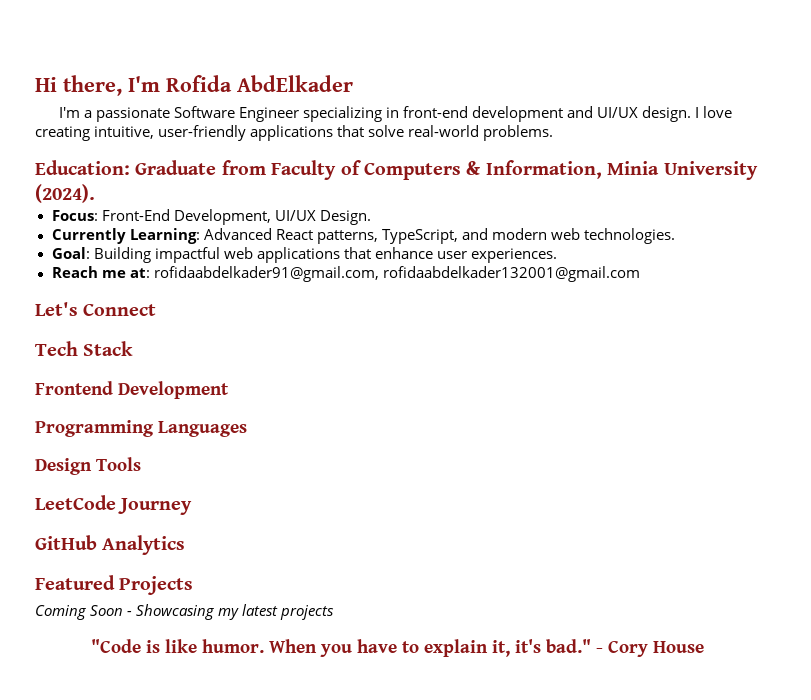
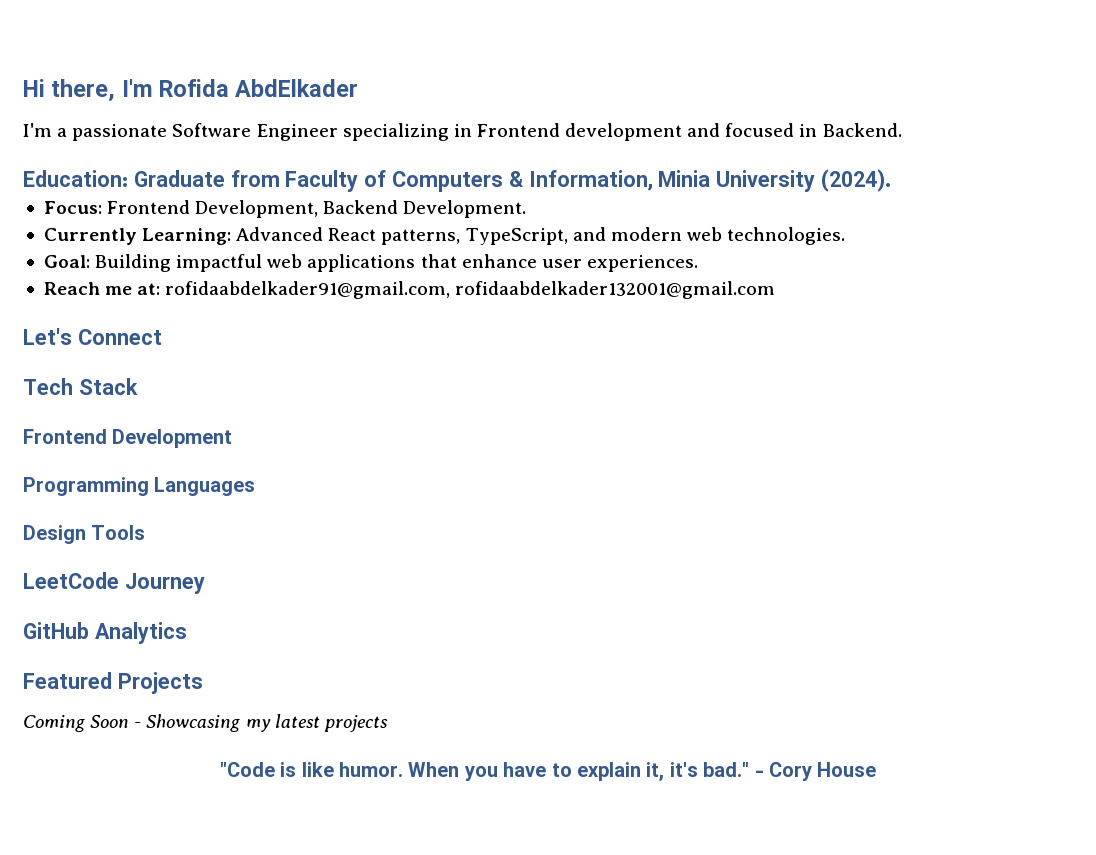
[403,106,469,118] front-end -> [476,123,560,137] Frontend
[597,106,733,122] [35,125,554,141] UI/UX design. I love creating intuitive, user-friendly applications that solve real-world problems. -> [725,123,902,137] focused in Backend.
[101,209,371,225] Front-End Development, UI/UX Design. -> [107,200,527,218] Frontend Development, Backend Development.

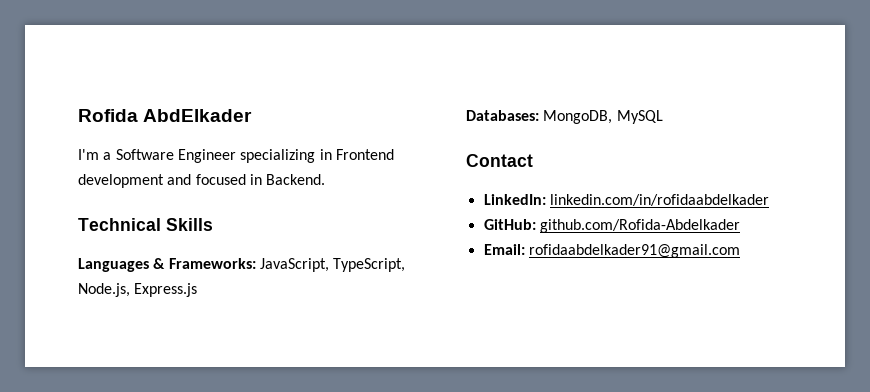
[23,79,153,102] Hi there, I'm -> (78, 115) none
[72,124,168,141] passionate -> (112, 156) none
[23,169,892,192] [43,200,527,218] [43,227,846,245] [43,254,698,272] [43,281,776,299] [23,328,162,345] [23,378,138,395] [23,429,233,448] [23,477,256,496] [23,525,146,544] [23,572,205,594] [23,622,187,644] [23,672,203,694] [23,714,388,732] [219,762,877,781] Education: Graduate from Faculty of Computers & Information, Minia University (2024). // Focus: Frontend Development, Backend Development. // Currently Learning: Advanced React patterns, TypeScript, and modern web technologies. // Goal: Building impactful web applications that enhance user experiences. // Reach me at: rofidaabdelkader91@gmail.com, rofidaabdelkader132001@gmail.com // Let's Connect // Tech Stack // Frontend Development // Programming Languages // Design Tools // LeetCode Journey // GitHub Analytics // Featured Projects // Coming Soon - Showcasing my latest projects // "Code is like humor. When you have to explain it, it's bad." - Cory House -> [78,218,213,231] [78,258,406,272] [78,283,198,297] [466,110,663,124] [466,154,533,167] [483,194,769,206] [483,219,740,233] [483,244,740,258] Technical Skills // Languages & Frameworks: JavaScript, TypeScript, Node.js, Express.js // Databases: MongoDB, MySQL // Contact // LinkedIn: linkedin.com/in/rofidaabdelkader // GitHub: github.com/Rofida-Abdelkader // Email: rofidaabdelkader91@gmail.com

